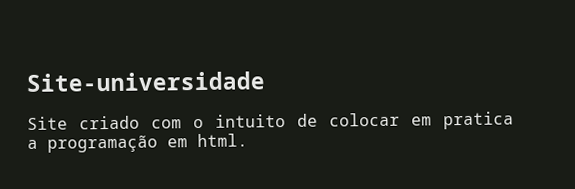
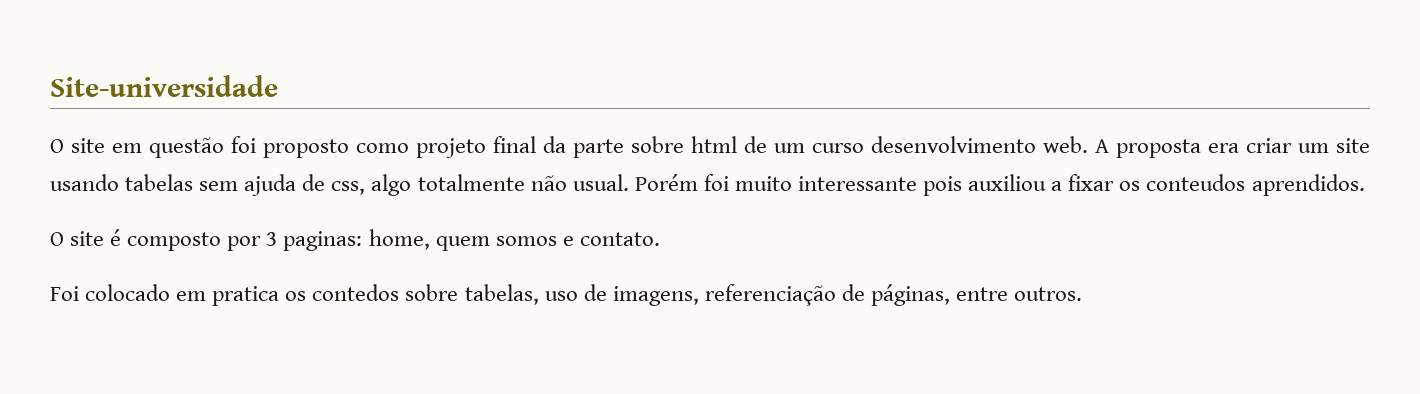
[27,111,514,130] [27,133,248,153] Site criado com o intuito de colocar em pratica a programação em html. -> [50,136,1370,158] [50,174,1365,196] [50,229,660,251] [50,284,1083,306] O site em questão foi proposto como projeto final da parte sobre html de um curso desenvolvimento web. A proposta era criar um site usando tabelas sem ajuda de css, algo totalmente não usual. Porém foi muito interessante pois auxiliou a fixar os conteudos aprendidos. // O site é composto por 3 paginas: home, quem somos e contato. // Foi colocado em pratica os contedos sobre tabelas, uso de imagens, referenciação de páginas, entre outros.

